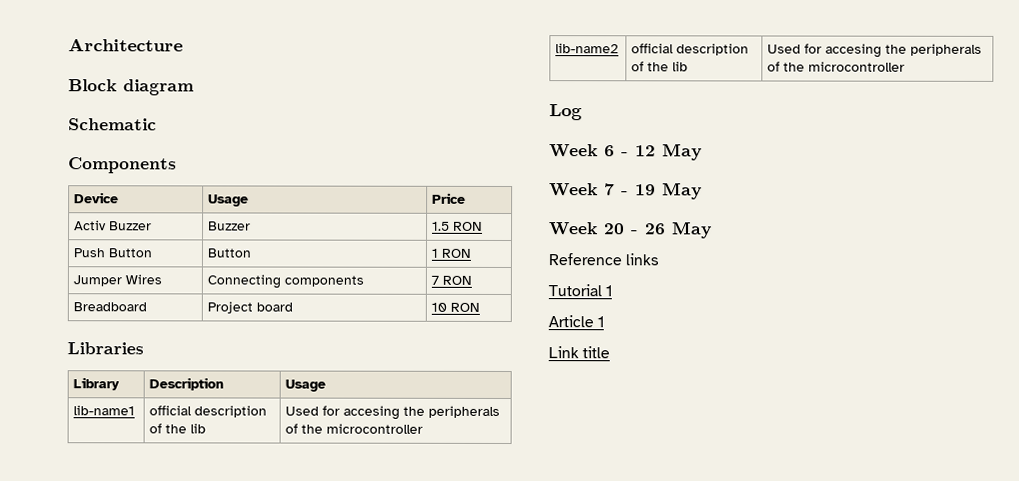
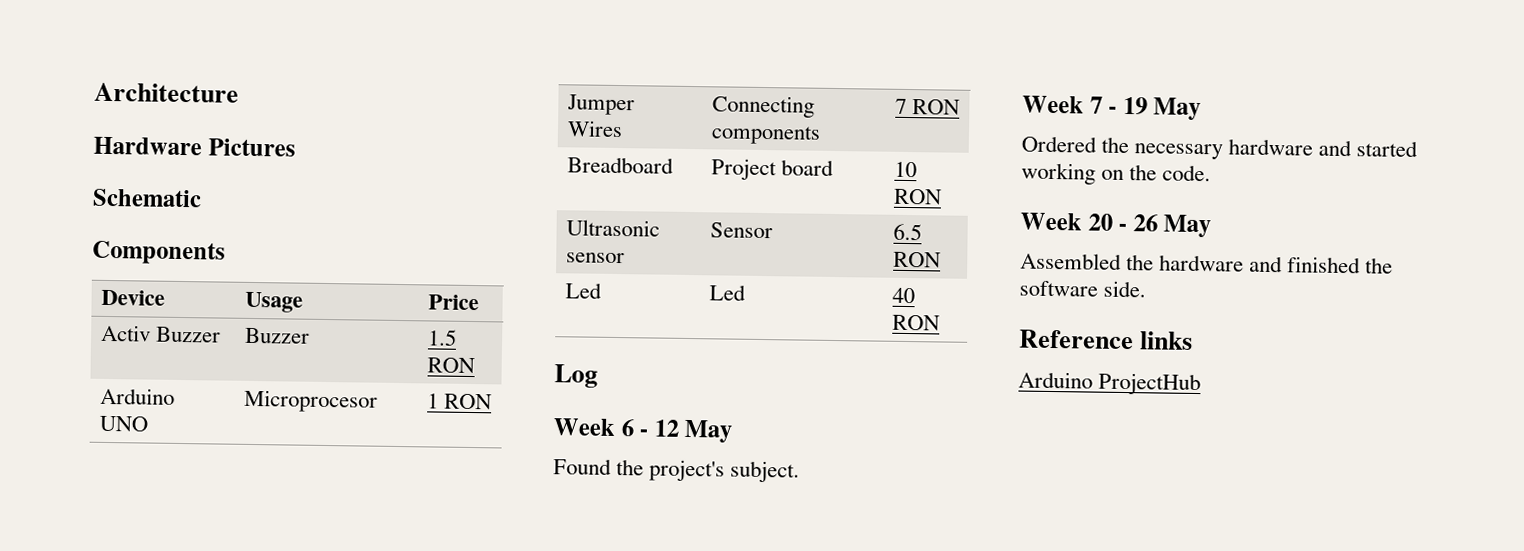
[68,79,194,96] Block diagram -> [93,136,296,157] Hardware Pictures
[73,248,153,258] [207,248,252,258] Push Button | Button -> [99,387,175,405] [98,415,148,432] [243,389,378,413] Arduino UNO | Microprocesor
[67,342,144,355] [73,377,121,391] [149,377,225,391] [285,379,327,392] [73,405,136,416] [149,405,268,418] [149,423,207,434] [285,405,501,420] [285,423,424,434] [555,43,620,54] [631,43,750,56] [631,61,689,72] [767,43,983,58] [767,61,906,72] // Libraries // Library | Description | Usage // lib-name1 | official description of the lib | Used for accesing the peripherals of the microcontroller // lib-name2 | official description of the lib | Used for accesing the peripherals of the microcontroller -> [565,219,660,237] [565,252,625,264] [709,222,773,239] [892,223,922,241] [892,251,941,268] [564,282,602,299] [708,284,746,301] [891,287,915,304] [891,314,940,331] // Ultrasonic sensor | Sensor | 6.5 RON // Led | Led | 40 RON
(702, 152) none -> [553,458,801,483] // Found the project's subject.
(702, 191) none -> [1021,135,1419,160] [1021,162,1212,185] // Ordered the necessary hardware and started working on the code.
[548,253,660,266] [548,284,613,297] [548,315,605,328] [548,346,611,359] Reference links // Tutorial 1 // Article 1 // Link title -> [1020,252,1394,274] [1019,280,1147,298] [1019,329,1194,350] [1018,371,1202,396] Assembled the hardware and finished the software side. // Reference links // Arduino ProjectHub

